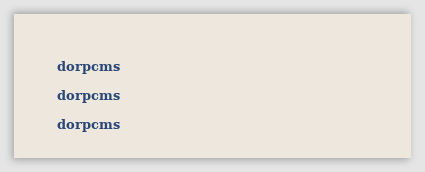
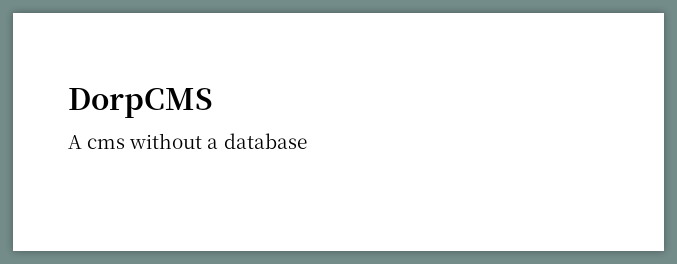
[57,61,120,74] [57,90,120,103] [57,119,120,132] dorpcms // dorpcms // dorpcms -> [68,88,213,118] [68,133,307,149] DorpCMS // A cms without a database

